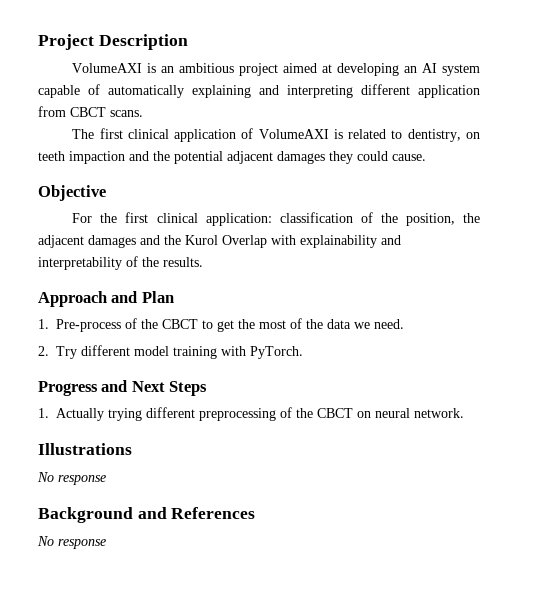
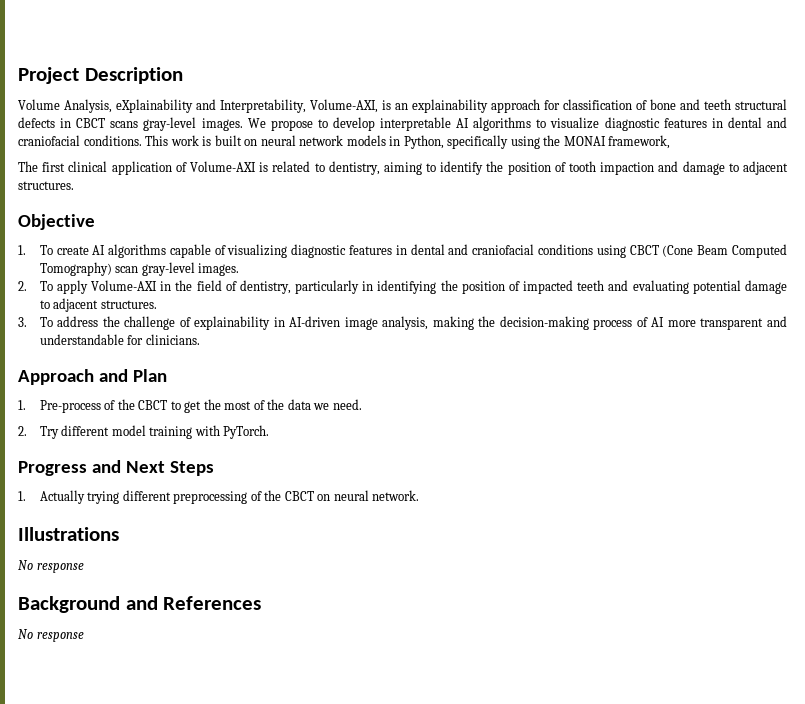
[72,63,480,76] [38,84,480,98] [38,106,143,117] VolumeAXI is an ambitious project aimed at developing an AI system capable of automatically explaining and interpreting different application from CBCT scans. -> [18,99,787,113] [18,117,788,131] [18,135,671,149] Volume Analysis, eXplainability and Interpretability, Volume-AXI, is an explainability approach for classification of bone and teeth structural defects in CBCT scans gray-level images. We propose to develop interpretable AI algorithms to visualize diagnostic features in dental and craniofacial conditions. This work is built on neural network models in Python, specifically using the MONAI framework,
[258,129,329,139] VolumeAXI -> [189,161,256,172] Volume-AXI
[465,132,480,139] [38,151,426,164] [38,185,106,201] [72,212,480,226] [38,235,401,248] [38,256,203,270] on teeth impaction and the potential adjacent damages they could cause. // Objective // For the first clinical application: classification of the position, the adjacent damages and the Kurol Overlap with explainability and interpretability of the results. -> [383,161,788,175] [18,181,74,190] [18,214,95,230] [18,244,788,258] [39,262,240,276] [18,280,787,294] [39,298,157,312] [18,316,787,330] [39,334,200,345] aiming to identify the position of tooth impaction and damage to adjacent structures. // Objective // 1. To create AI algorithms capable of visualizing diagnostic features in dental and craniofacial conditions using CBCT (Cone Beam Computed Tomography) scan gray-level images. // 2. To apply Volume-AXI in the field of dentistry, particularly in identifying the position of impacted teeth and evaluating potential damage to adjacent structures. // 3. To address the challenge of explainability in AI-driven image analysis, making the decision-making process of AI more transparent and understandable for clinicians.

